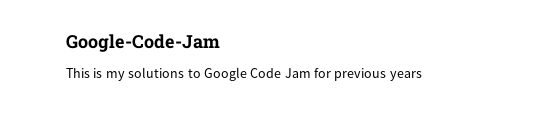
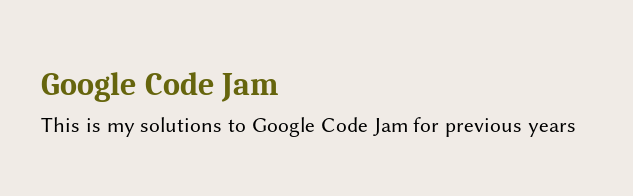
[66,34,220,52] Google-Code-Jam -> [41,72,280,102] Google Code Jam

